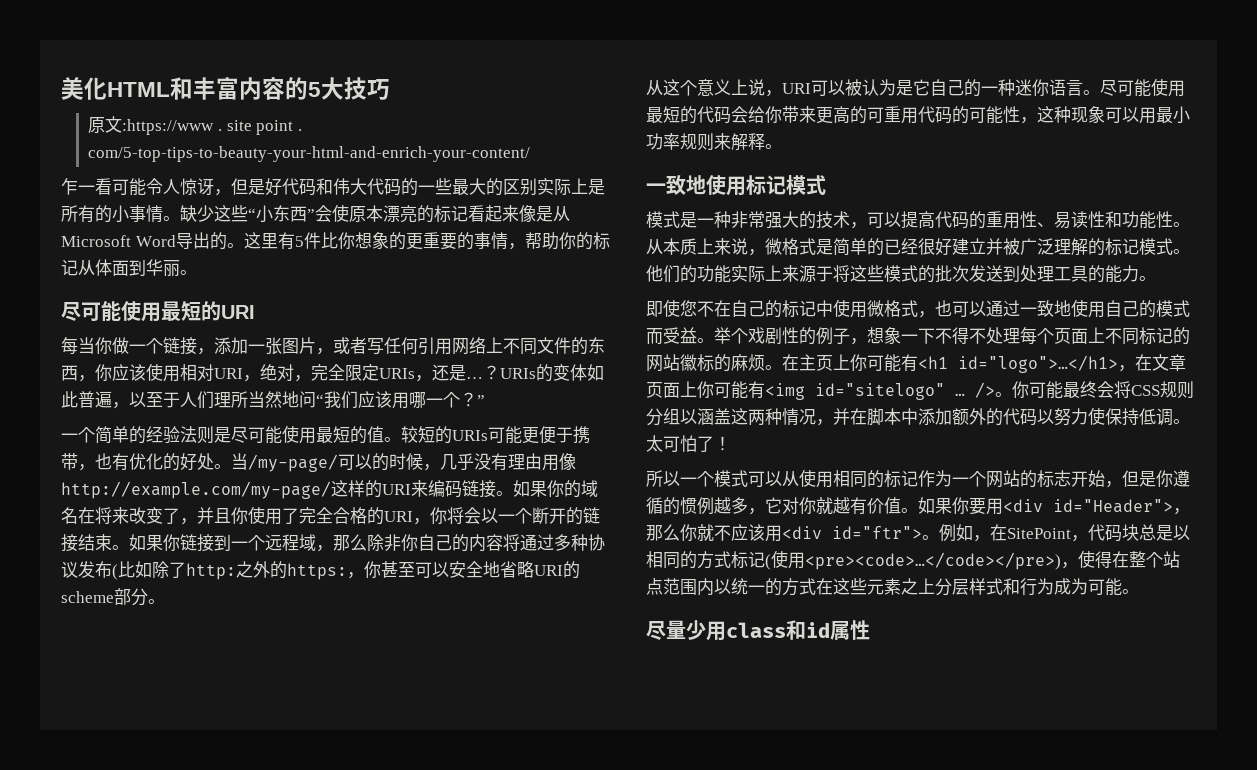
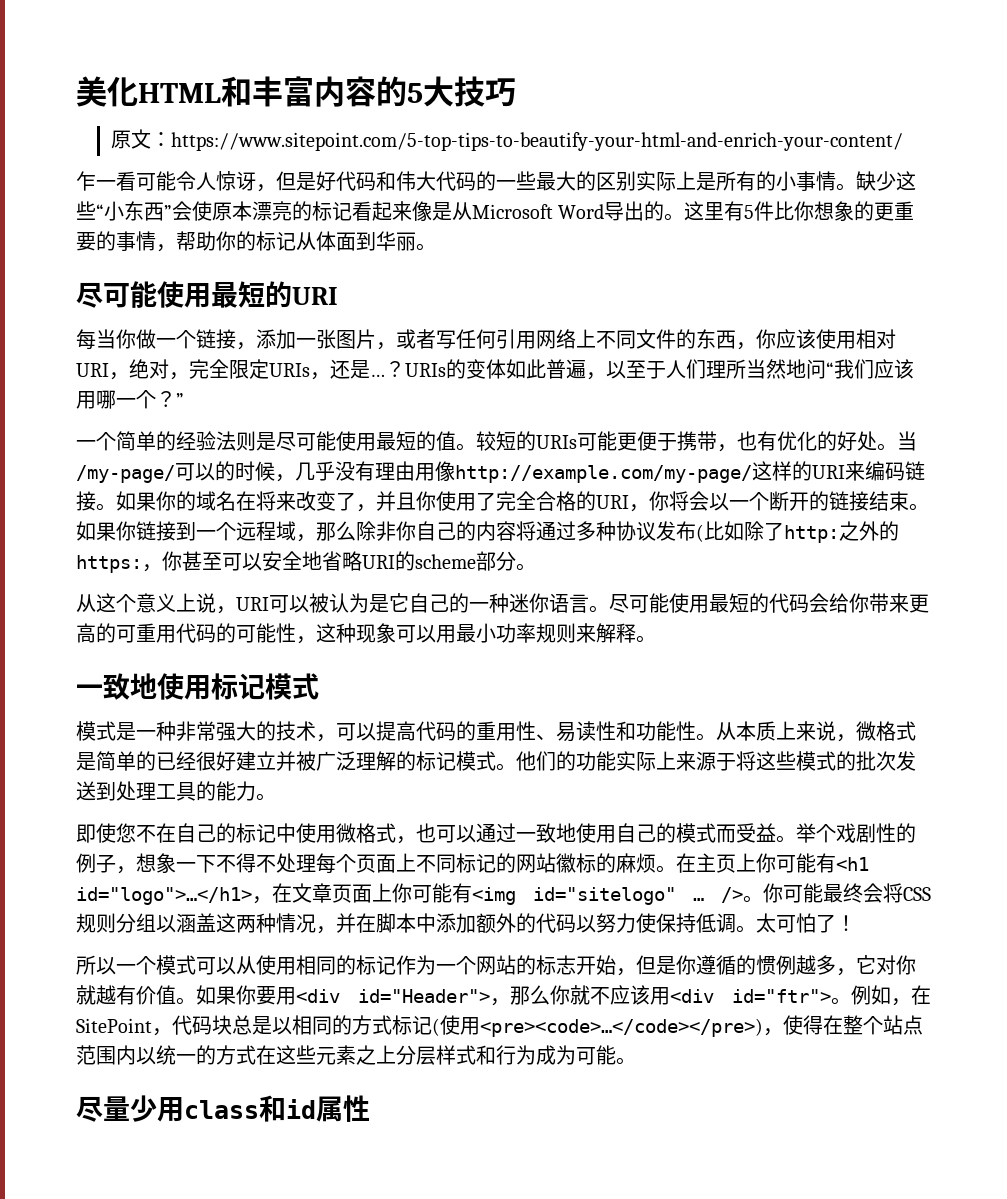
[122,119,302,135] [88,146,531,162] :https://www . site point . com/5-top-tips-to-beauty-your-html-and-enrich-your-content/ -> [151,132,904,151] ：https://www.sitepoint.com/5-top-tips-to-beautify-your-html-and-enrich-your-content/

